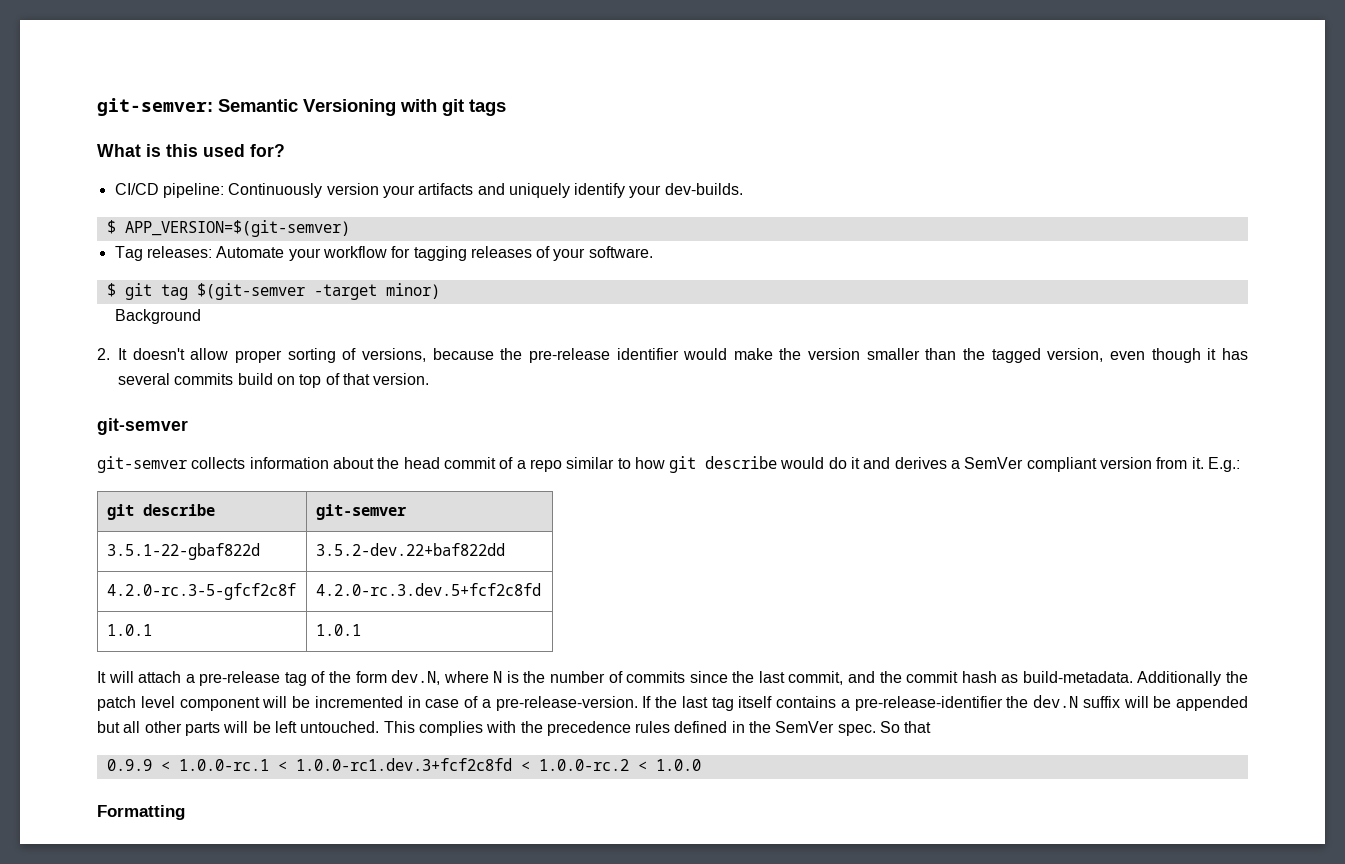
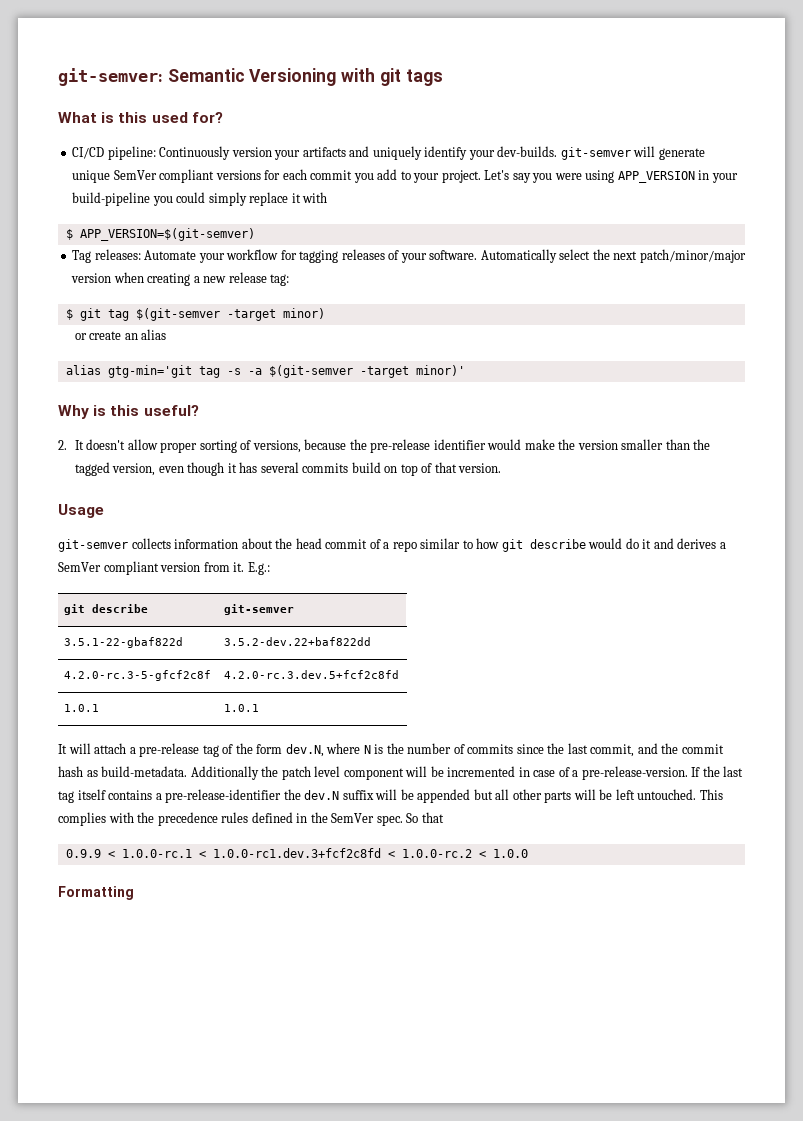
(743, 189) none -> [560,146,705,160] [72,169,738,183] [72,192,328,206] git-semver will generate unique SemVer compliant versions for each commit you add to your project. Let's say you were using APP_VERSION in your build-pipeline you could simply replace it with
(653, 252) none -> [480,249,746,263] [71,272,290,286] Automatically select the next patch/minor/major version when creating a new release tag:
[114,309,201,324] Background -> [74,329,167,340] [65,365,465,378] [58,405,199,419] or create an alias // alias gtg-min='git tag -s -a $(git-semver -target minor)' // Why is this useful?
[97,418,188,435] git-semver -> [58,504,104,518] Usage

